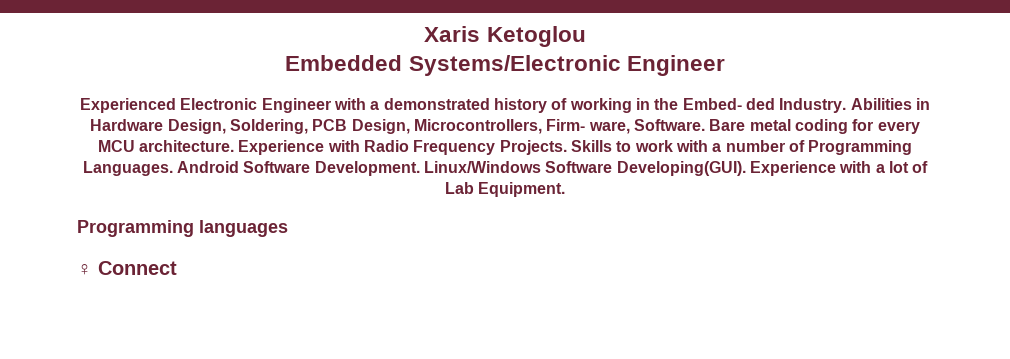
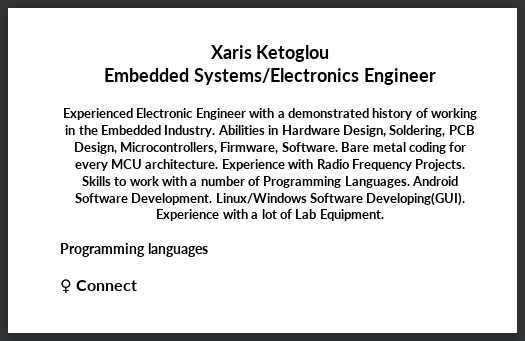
[408,55,621,76] Systems/Electronic -> [194,68,359,85] Systems/Electronics
[682,98,775,110] Embed- ded -> [101,125,162,135] Embedded
[546,119,630,134] Firm- ware, -> [220,142,279,154] Firmware,

